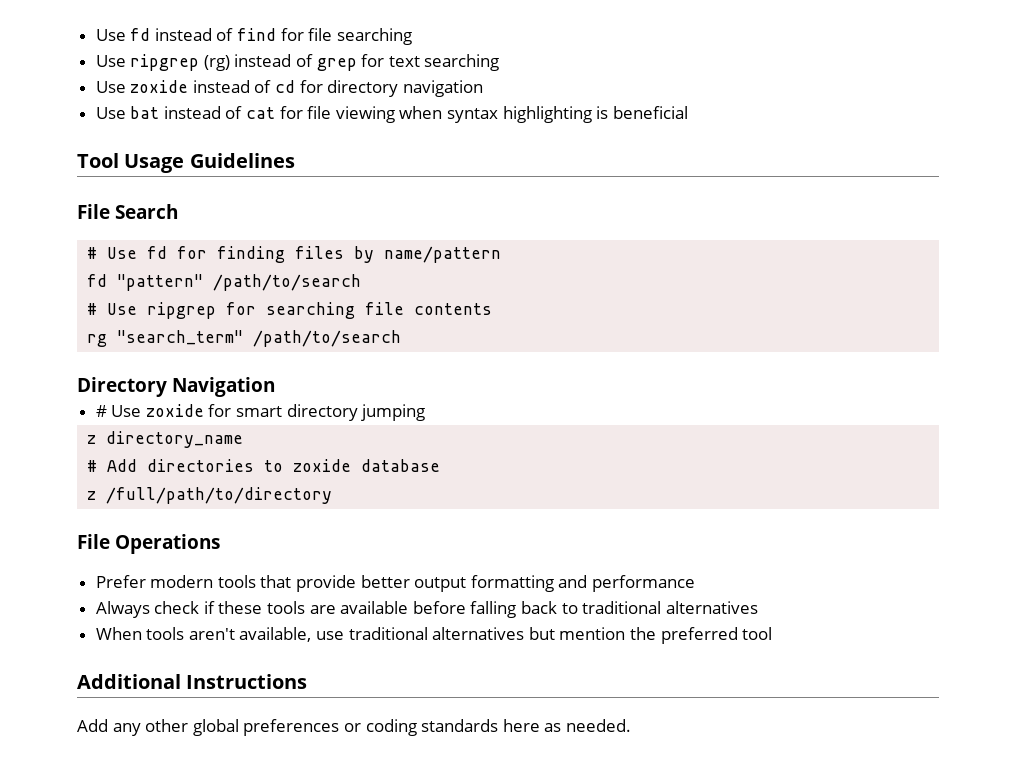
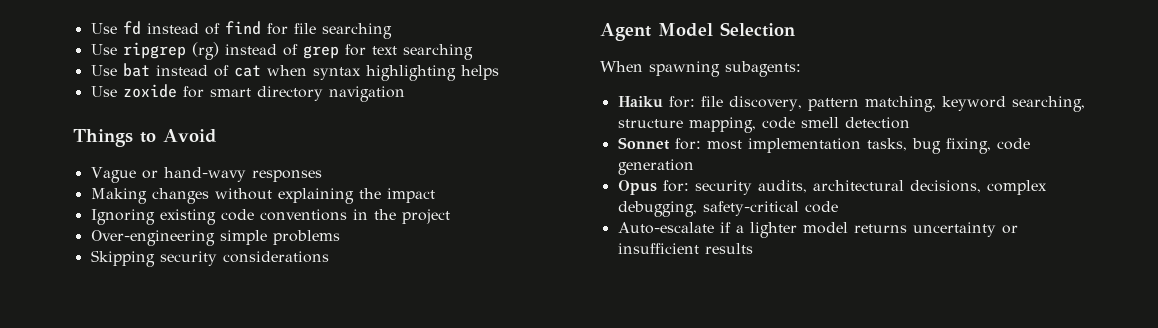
[95,80,483,97] // Use zoxide instead of cd for directory navigation -> (473, 52) none
[279,106,688,123] [77,153,295,173] [77,204,178,219] [87,246,502,263] [87,274,362,291] [87,302,493,319] [87,330,402,347] [77,377,275,397] [95,405,107,417] for file viewing when syntax highlighting is beneficial // Tool Usage Guidelines // File Search // # Use fd for finding files by name/pattern // fd "pattern" /path/to/search // # Use ripgrep for searching file contents // rg "search_term" /path/to/search // Directory Navigation // # -> [266,65,499,81] when syntax highlighting helps //
[361,404,426,421] [87,431,244,448] [87,459,441,472] [87,487,333,504] [77,534,220,554] [95,575,696,592] [95,601,758,618] [95,627,773,644] [77,674,308,689] [77,719,631,736] jumping // z directory_name // # Add directories to zoxide database // z /full/path/to/directory // File Operations // Prefer modern tools that provide better output formatting and performance // Always check if these tools are available before falling back to traditional alternatives // When tools aren't available, use traditional alternatives but mention the preferred tool // Additional Instructions // Add any other global preferences or coding standards here as needed. -> [328,86,405,102] [73,129,217,147] [90,167,322,183] [90,188,435,204] [90,209,450,225] [90,230,340,246] [90,250,329,267] [600,22,795,41] [600,61,801,77] [617,96,1085,112] [617,117,910,133] [617,137,1030,154] [617,159,694,175] [617,180,1047,195] [617,201,838,217] [617,222,1018,238] [617,243,753,254] navigation // Things to Avoid // Vague or hand-wavy responses // Making changes without explaining the impact // Ignoring existing code conventions in the project // Over-engineering simple problems // Skipping security considerations // Agent Model Selection // When spawning subagents: // Haiku for: file discovery, pattern matching, keyword searching, structure mapping, code smell detection // Sonnet for: most implementation tasks, bug fixing, code generation // Opus for: security audits, architectural decisions, complex debugging, safety-critical code // Auto-escalate if a lighter model returns uncertainty or insufficient results

